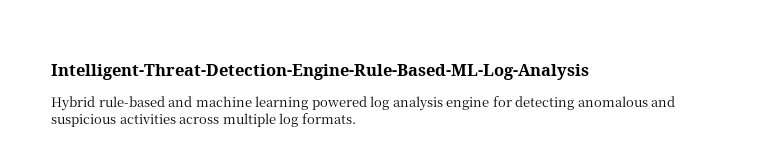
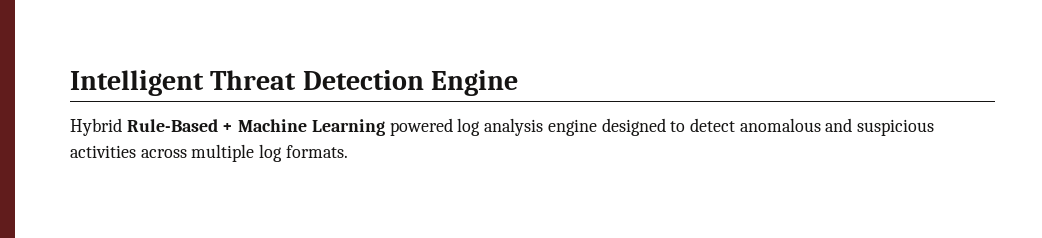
[51,64,589,80] [51,96,309,111] Intelligent-Threat-Detection-Engine-Rule-Based-ML-Log-Analysis // Hybrid rule-based and machine learning -> [70,70,519,96] [70,118,385,136] Intelligent Threat Detection Engine // Hybrid Rule-Based + Machine Learning
[492,96,575,110] for detecting -> [601,118,735,136] designed to detect

